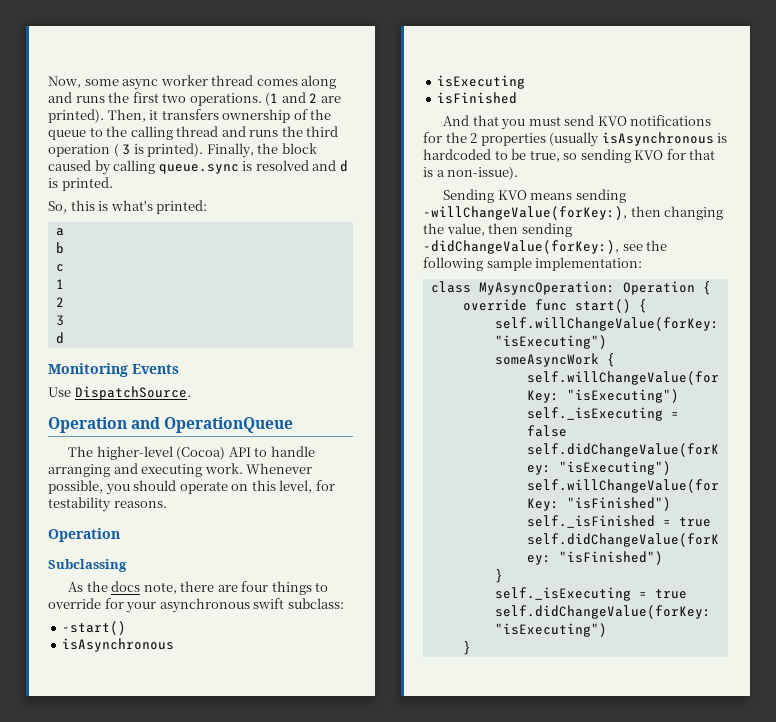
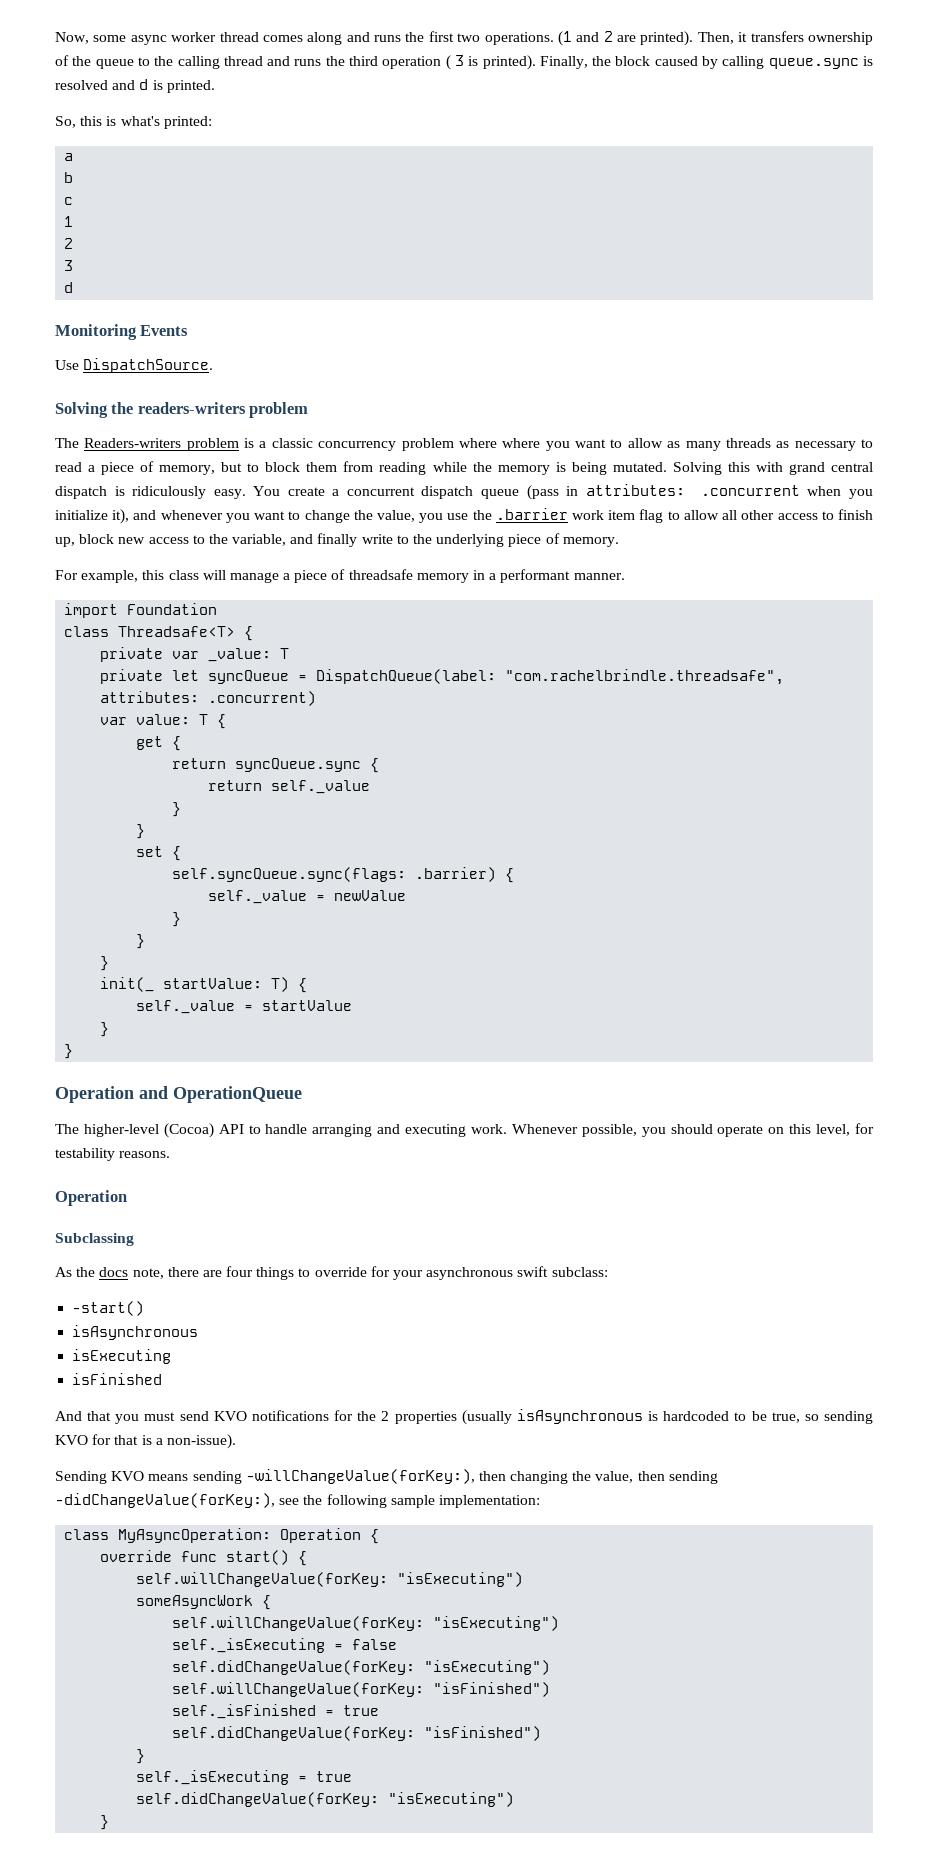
(191, 393) none -> [55,402,309,418] [55,438,873,451] [55,461,873,475] [55,484,873,500] [55,508,874,524] [55,533,619,547] [55,569,625,583] [64,603,218,618] [64,626,254,641] [100,647,290,662] [100,669,785,685] [100,691,317,706] [100,714,227,729] [136,736,182,751] [172,758,380,773] [208,780,371,794] [172,802,182,817] [136,824,146,839] [136,846,182,861] [172,867,515,883] [208,890,407,904] [172,912,182,927] [136,934,146,949] [100,956,110,971] [100,977,308,993] [136,1000,353,1014] [100,1022,110,1037] [64,1044,74,1059] // Solving the readers-writers problem // The Readers-writers problem is a classic concurrency problem where where you want to allow as many threads as necessary to read a piece of memory, but to block them from reading while the memory is being mutated. Solving this with grand central dispatch is ridiculously easy. You create a concurrent dispatch queue (pass in attributes: .concurrent when you initialize it), and whenever you want to change the value, you use the .barrier work item flag to allow all other access to finish up, block new access to the variable, and finally write to the underlying piece of memory. // For example, this class will manage a piece of threadsafe memory in a performant manner. // import Foundation // class Threadsafe<T> { // private var _value: T // private let syncQueue = DispatchQueue(label: "com.rachelbrindle.threadsafe", attributes: .concurrent) // var value: T { // get { // return syncQueue.sync { // return self._value // } // } // set { // self.syncQueue.sync(flags: .barrier) { // self._value = newValue // } // } // } // init(_ startValue: T) { // self._value = startValue // } // }

